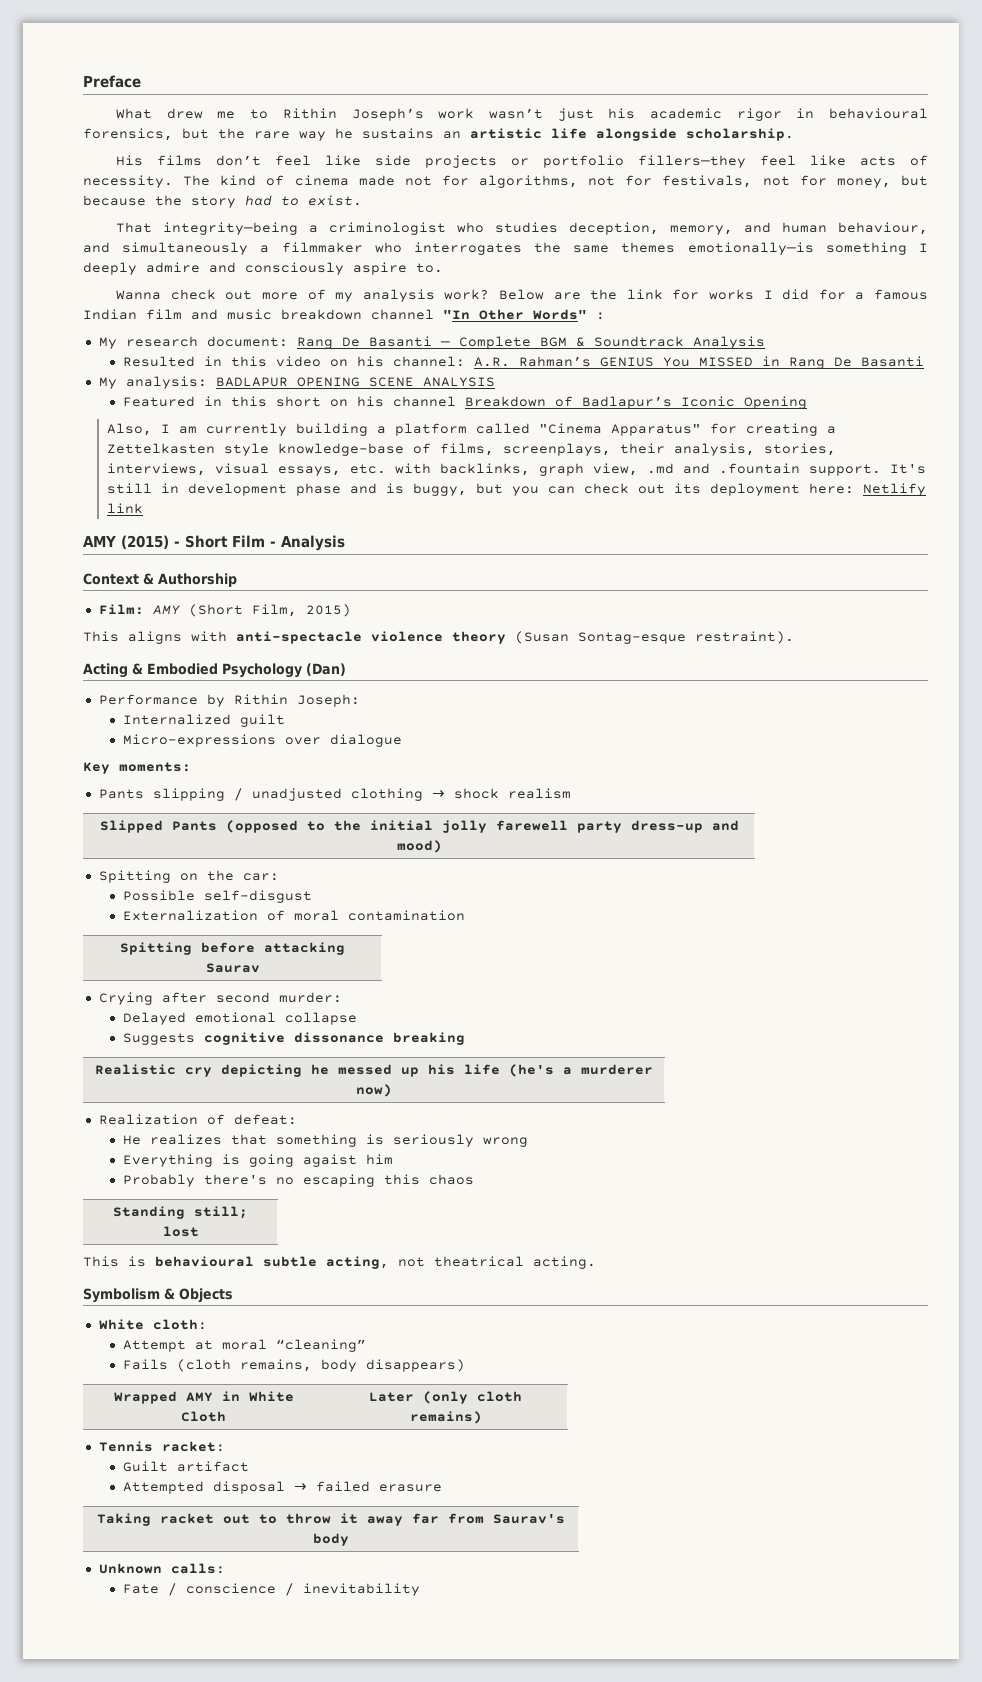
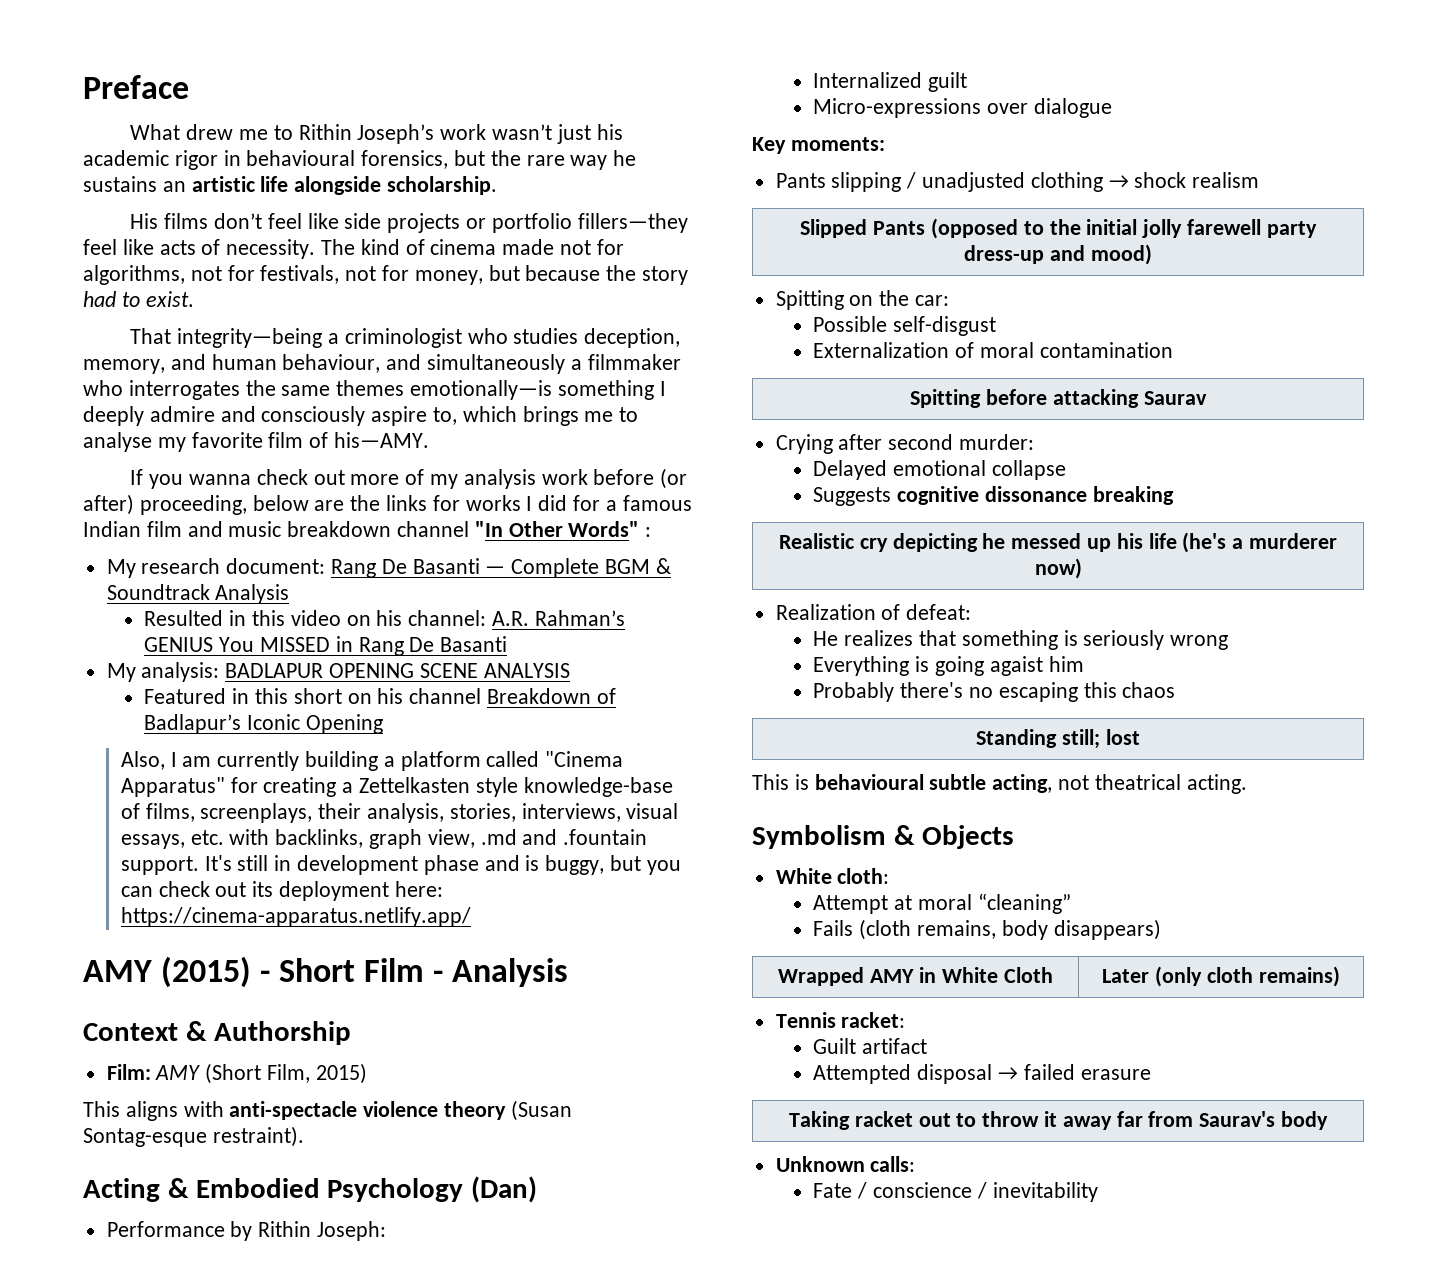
[416,263,443,273] [116,290,162,300] to. // Wanna -> [433,406,639,426] [83,432,430,452] [130,469,251,489] to, which brings me to analyse my favorite film of his—AMY. // If you wanna
[444,289,544,300] work? Below -> [541,468,688,489] [83,494,309,515] work before (or after) proceeding, below
[626,289,663,300] link -> [386,495,428,511] links
[862,483,926,496] [106,503,143,514] Netlify link -> [120,907,471,927] https://cinema-apparatus.netlify.app/

